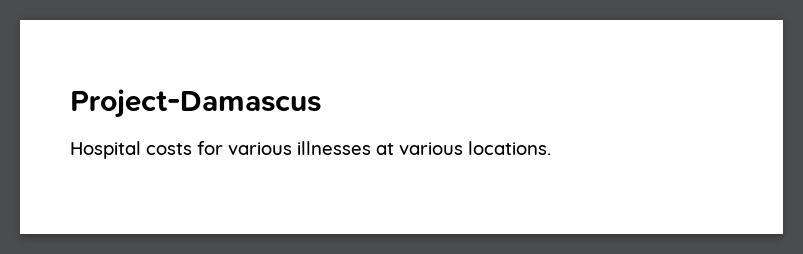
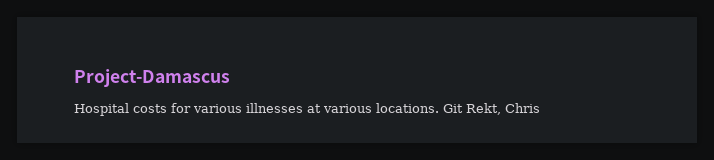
(551, 148) none -> [443,103,540,115] Git Rekt, Chris

